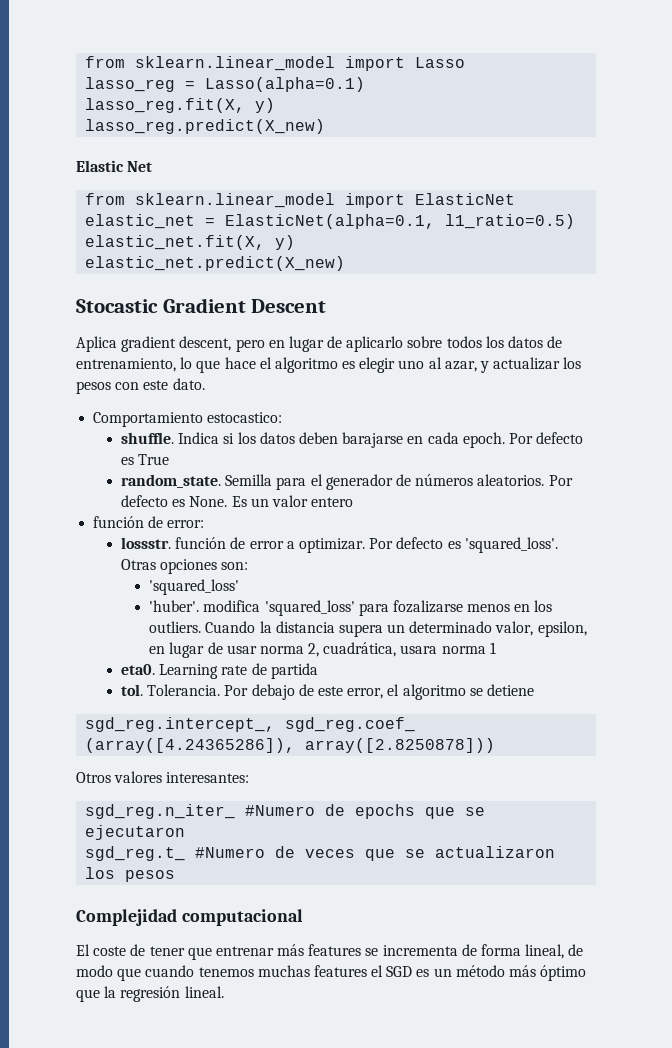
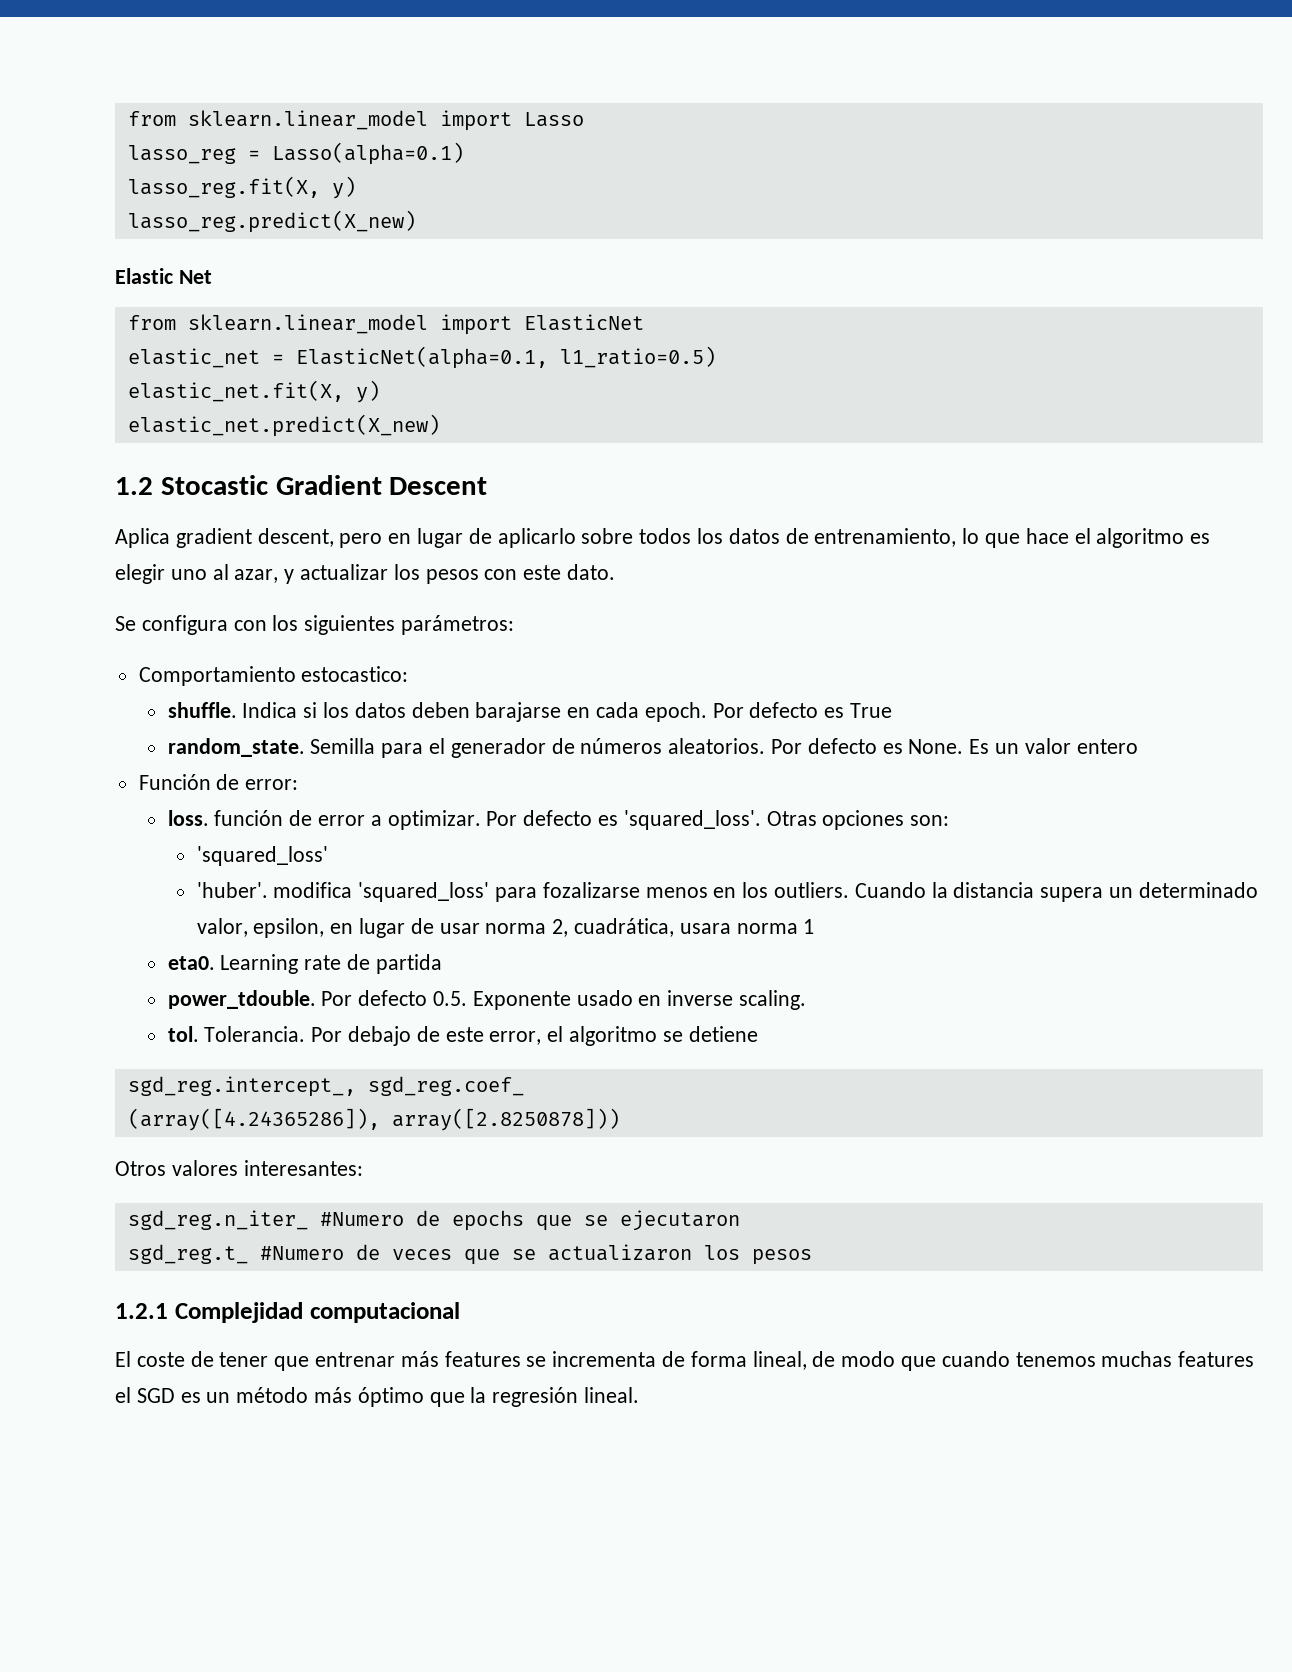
(346, 263) none -> [115,477,153,495] 1.2
(205, 384) none -> [115,615,515,635] // Se configura con los siguientes parámetros:
[93,516,145,528] función -> [138,774,211,790] Función
[121,537,172,549] lossstr. -> [167,810,209,826] loss.
(318, 671) none -> [167,990,807,1010] // power_tdouble. Por defecto 0.5. Exponente usado en inverse scaling.
(176, 876) none -> [115,1303,168,1319] 1.2.1

